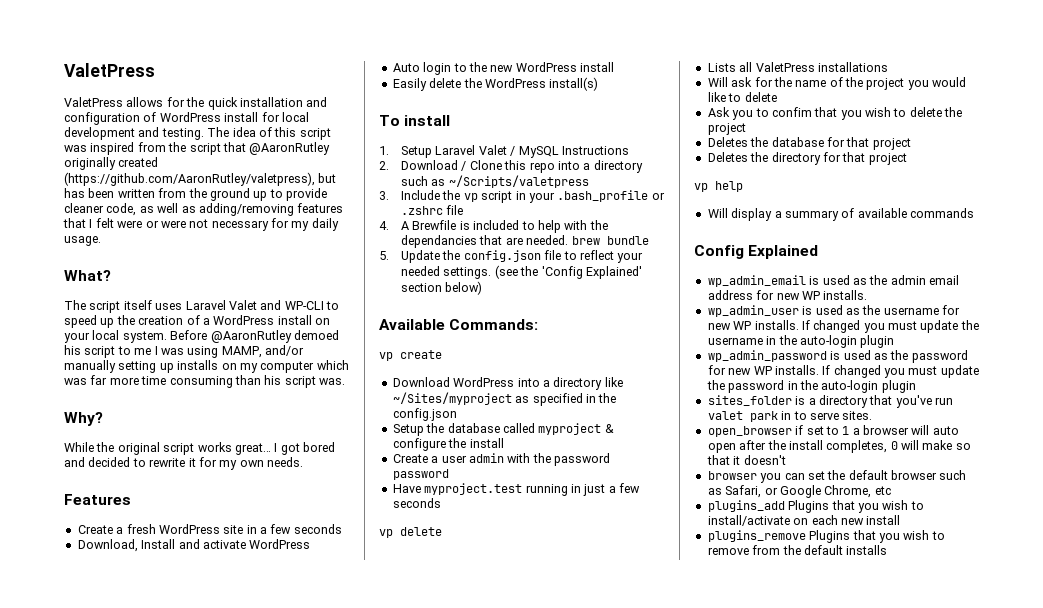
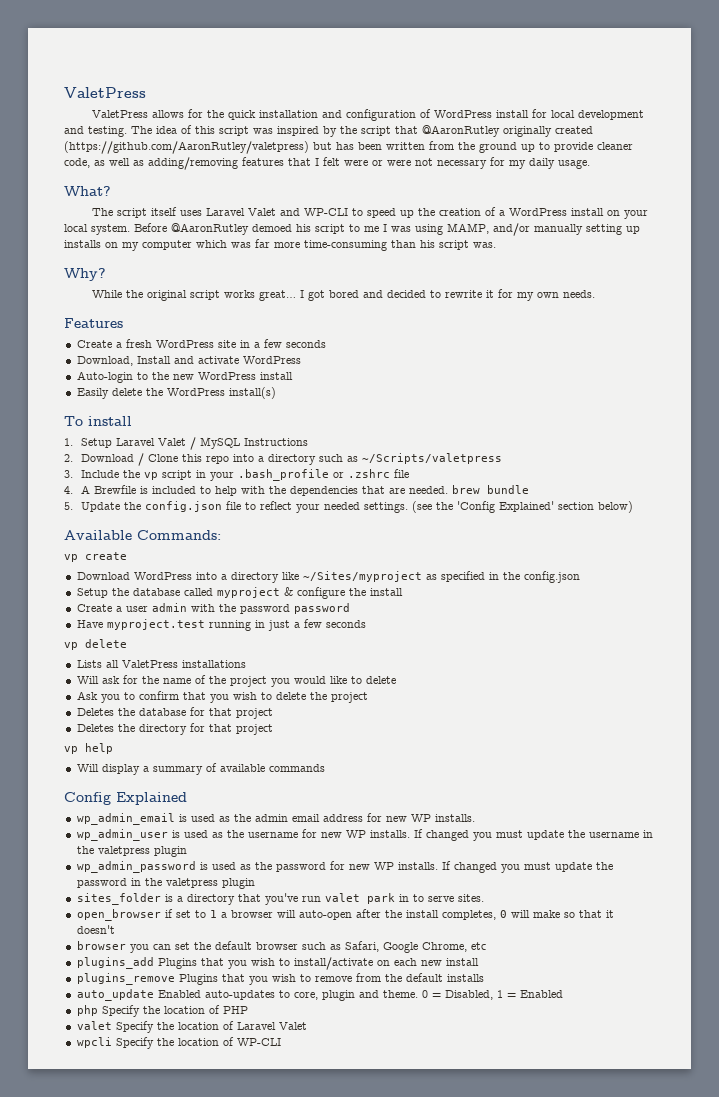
[137,142,166,152] from -> [323,126,337,137] by
[64,172,315,186] (https://github.com/AaronRutley/valetpress), -> [64,141,309,154] (https://github.com/AaronRutley/valetpress)
[141,376,233,388] time consuming -> [304,240,387,251] time-consuming
[392,62,452,75] Auto login -> [76,371,133,383] Auto-login
[401,235,478,248] dependancies -> [290,486,359,496] dependencies
[771,107,812,117] confim -> [138,691,179,700] confirm
[799,335,857,348] auto-login -> [97,846,150,856] valetpress
[821,380,879,393] auto-login -> [165,878,218,888] valetpress
[932,426,959,435] [707,443,736,453] auto open -> [298,910,352,920] auto-open
[764,487,778,495] or -> (379, 946) none
(888, 550) none -> [76,989,563,1001] [76,1005,248,1017] [76,1021,307,1033] [76,1037,281,1049] // auto_update Enabled auto-updates to core, plugin and theme. 0 = Disabled, 1 = Enabled // php Specify the location of PHP // valet Specify the location of Laravel Valet // wpcli Specify the location of WP-CLI

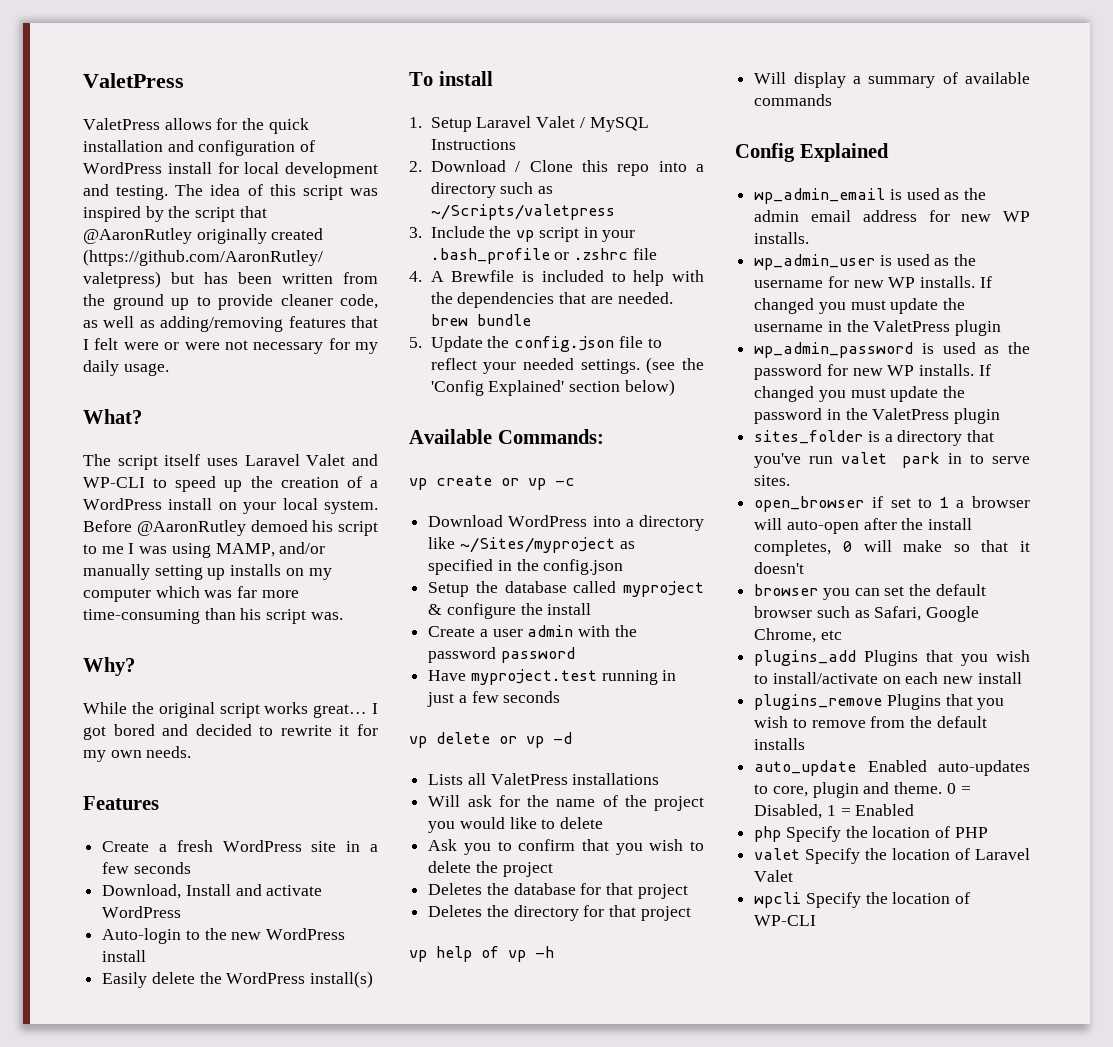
(127, 556) none -> [501,478,575,490] or vp -c
(127, 643) none -> [499,732,572,748] or vp -d
(113, 748) none -> [481,946,554,962] of vp -h
[97,846,150,856] valetpress -> [873,320,951,332] ValetPress
[165,878,218,888] valetpress -> [872,408,950,420] ValetPress

